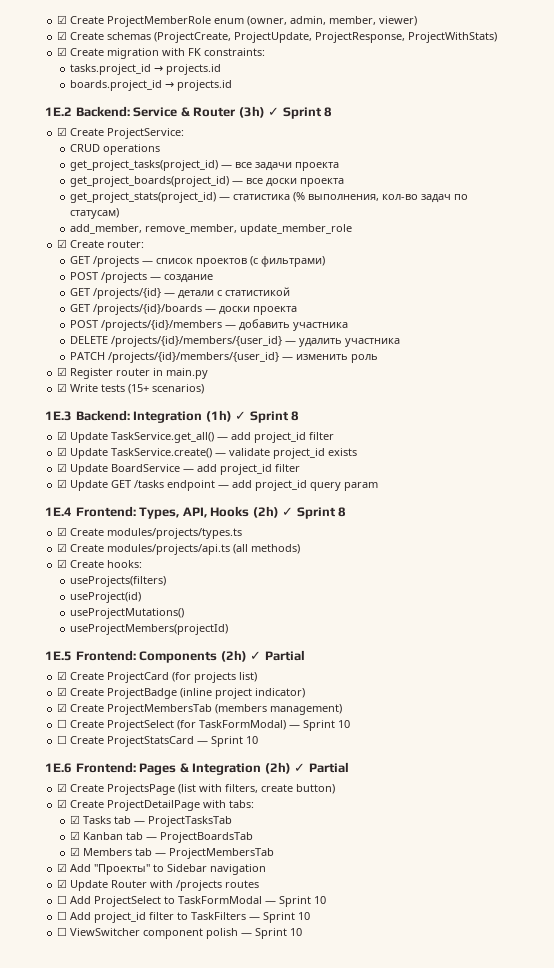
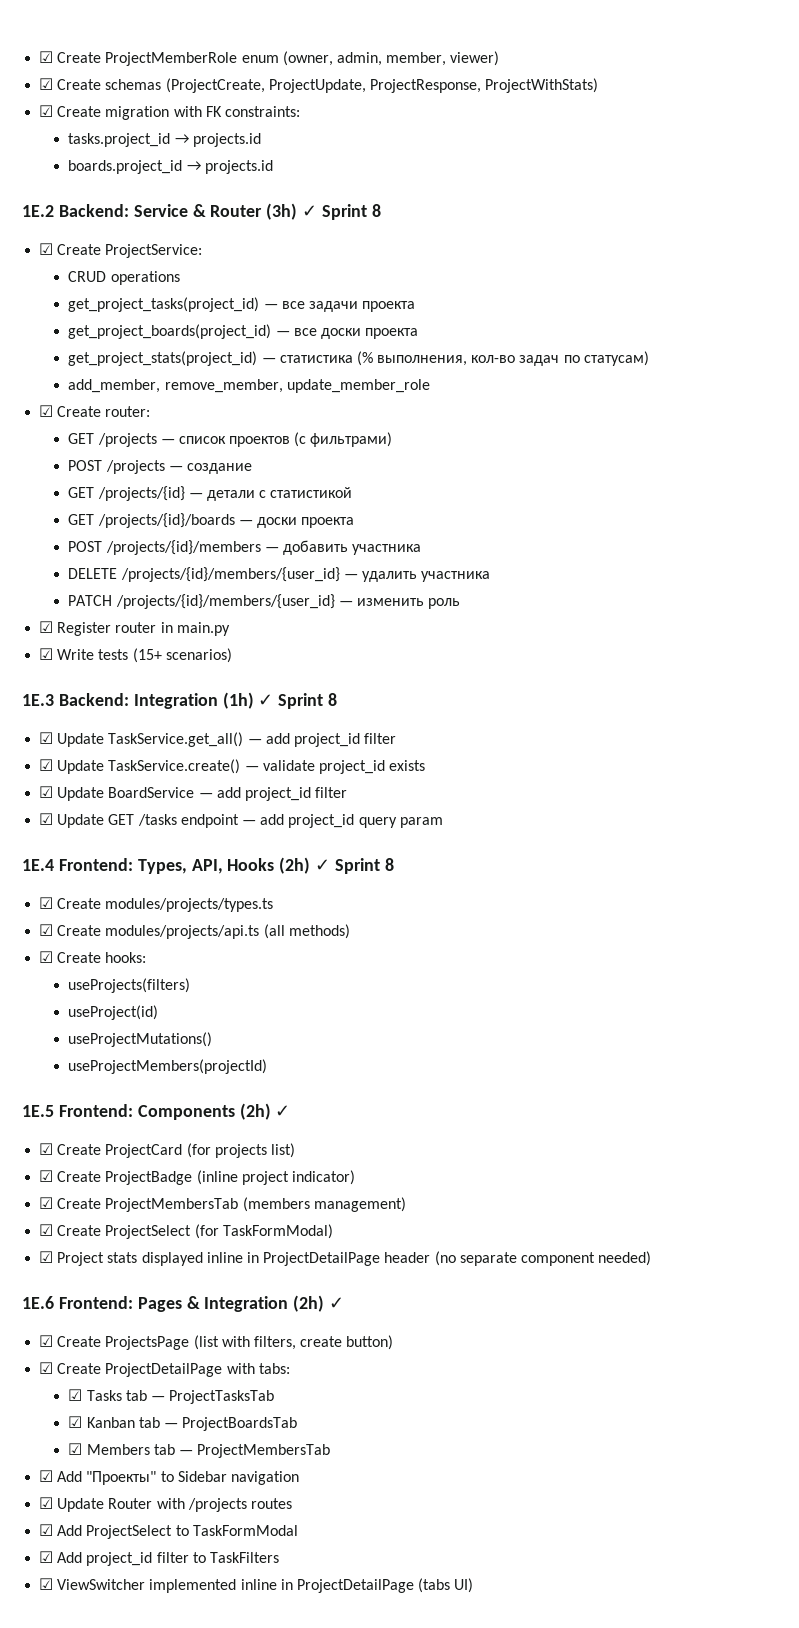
[264,650,305,661] Partial -> (291, 1111) none
[57,719,68,728] ☐ -> [39,1224,54,1236] ☑
[289,720,351,731] [57,735,259,747] — Sprint 10 // ☐ Create ProjectStatsCard — Sprint 10 -> [39,1251,652,1266] // ☑ Project stats displayed inline in ProjectDetailPage header (no separate component needed)
[308,762,349,773] Partial -> (345, 1303) none
[57,895,68,904] ☐ -> [39,1524,54,1536] ☑
[265,896,327,907] [57,911,68,920] — Sprint 10 // ☐ -> [39,1551,54,1563] // ☑
[249,912,311,923] [57,927,303,939] — Sprint 10 // ☐ ViewSwitcher component polish — Sprint 10 -> [39,1578,474,1593] // ☑ ViewSwitcher implemented inline in ProjectDetailPage (tabs UI)

